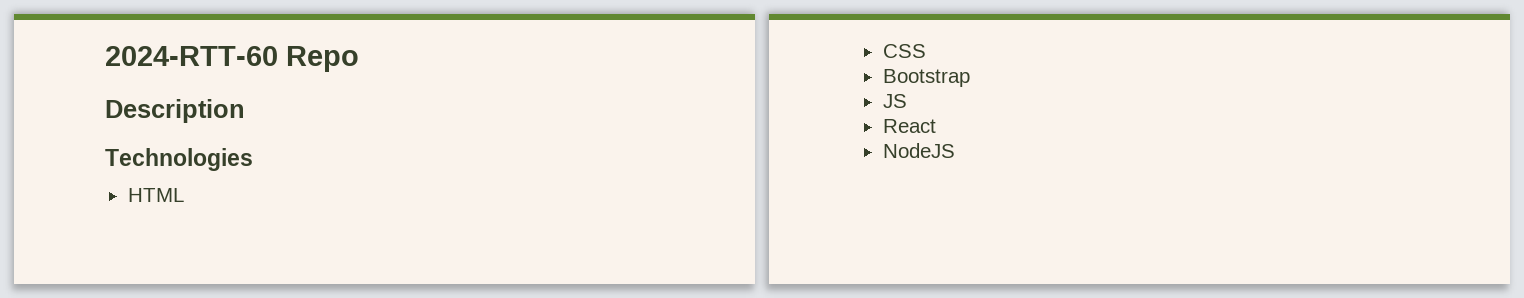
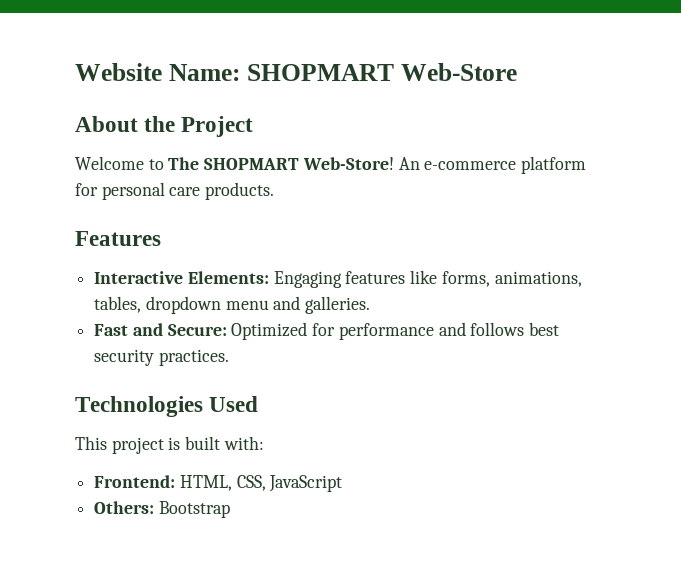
[105,46,359,72] [105,99,245,123] [105,148,253,171] [127,188,184,202] [882,44,926,58] [882,69,970,87] [882,94,907,108] [882,119,936,133] [882,143,955,158] 2024-RTT-60 Repo // Description // Technologies // HTML // CSS // Bootstrap // JS // React // NodeJS -> [75,63,517,81] [75,116,254,137] [75,156,587,174] [75,182,275,200] [75,231,161,246] [94,270,582,288] [94,296,371,314] [94,322,560,340] [94,349,229,366] [75,396,259,417] [75,436,264,454] [94,475,343,492] [94,501,230,518] Website Name: SHOPMART Web-Store // About the Project // Welcome to The SHOPMART Web-Store! An e-commerce platform for personal care products. // Features // Interactive Elements: Engaging features like forms, animations, tables, dropdown menu and galleries. // Fast and Secure: Optimized for performance and follows best security practices. // Technologies Used // This project is built with: // Frontend: HTML, CSS, JavaScript // Others: Bootstrap

